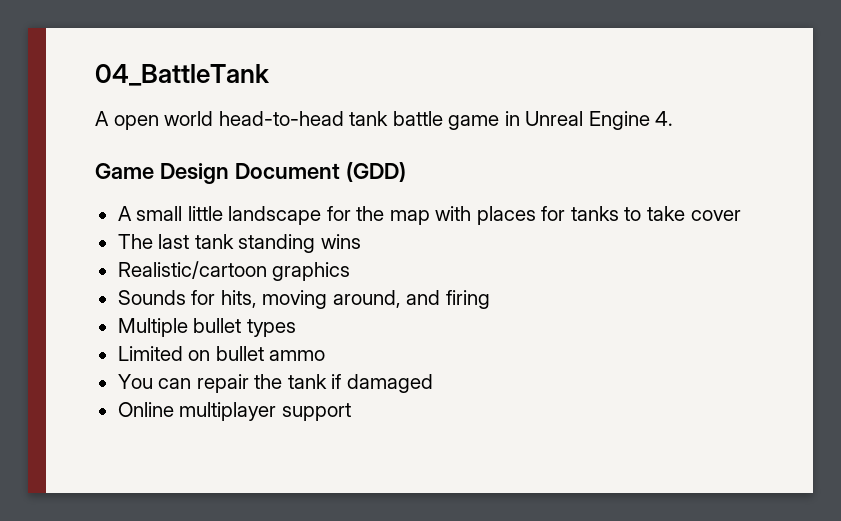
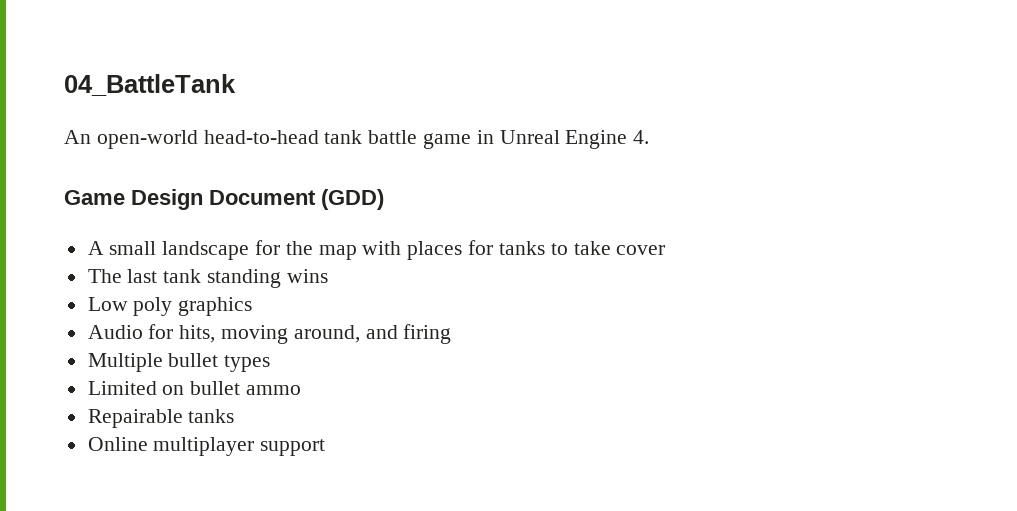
[95,111,214,130] A open world -> [64,130,198,149] An open-world
[187,206,223,221] little -> (157, 248) none
[117,261,267,279] Realistic/cartoon -> [87,297,173,316] Low poly
[117,290,186,305] Sounds -> [87,325,143,339] Audio
[117,374,433,393] You can repair the tank if damaged -> [87,409,235,428] Repairable tanks

